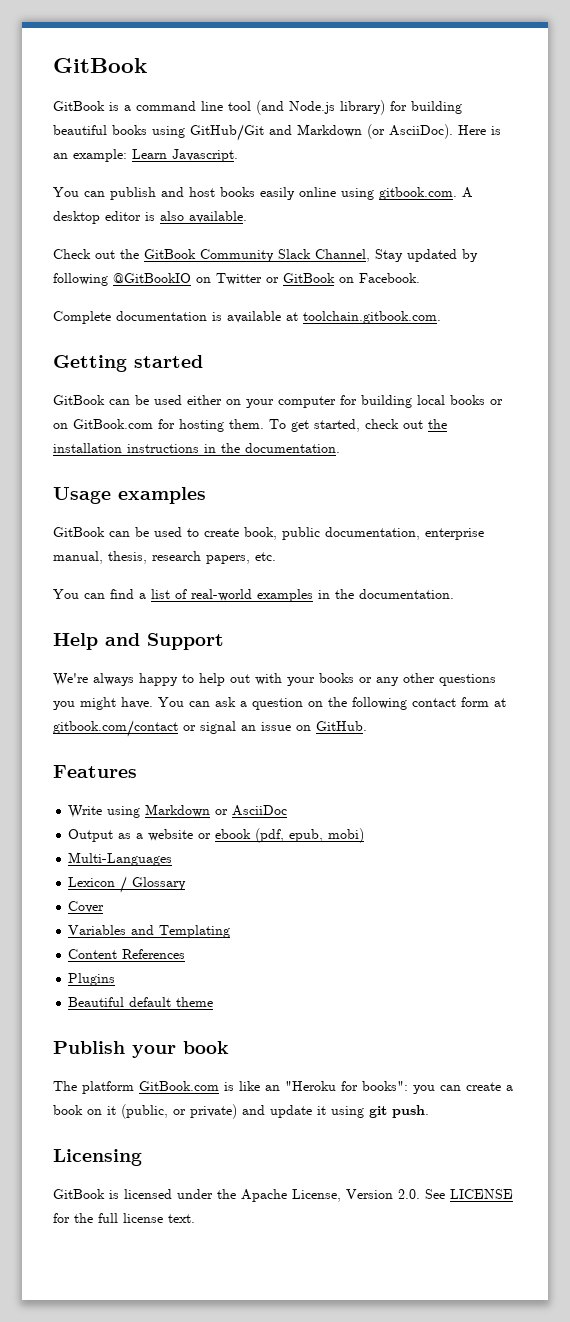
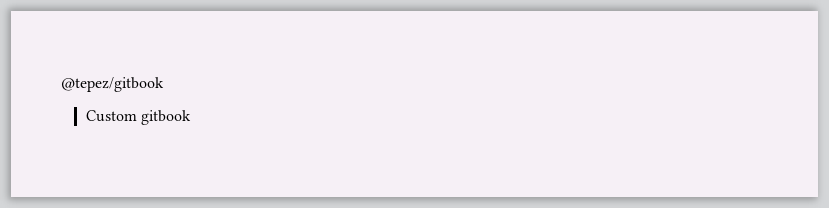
[53,58,147,73] [53,100,462,115] [53,124,501,141] [53,149,238,162] [53,187,473,200] [53,211,247,224] [53,249,478,262] [53,273,420,286] [53,311,441,324] [53,355,203,372] [53,395,503,408] [53,419,447,432] [53,443,340,453] [53,487,206,504] [53,527,484,540] [53,551,276,564] [53,589,454,602] [53,633,224,650] [53,673,496,686] [53,697,506,710] [53,720,367,737] [53,765,137,778] [68,804,288,818] [68,828,365,843] [68,852,173,866] [68,876,187,893] [68,901,105,913] [68,925,231,938] [68,949,186,959] [68,973,116,986] [68,997,214,1007] [53,1041,229,1058] [53,1081,513,1094] [53,1104,429,1119] [53,1149,142,1166] [53,1189,513,1202] [53,1213,195,1223] GitBook // GitBook is a command line tool (and Node.js library) for building beautiful books using GitHub/Git and Markdown (or AsciiDoc). Here is an example: Learn Javascript. // You can publish and host books easily online using gitbook.com. A desktop editor is also available. // Check out the GitBook Community Slack Channel, Stay updated by following @GitBookIO on Twitter or GitBook on Facebook. // Complete documentation is available at toolchain.gitbook.com. // Getting started // GitBook can be used either on your computer for building local books or on GitBook.com for hosting them. To get started, check out the installation instructions in the documentation. // Usage examples // GitBook can be used to create book, public documentation, enterprise manual, thesis, research papers, etc. // You can find a list of real-world examples in the documentation. // Help and Support // We're always happy to help out with your books or any other questions you might have. You can ask a question on the following contact form at gitbook.com/contact or signal an issue on GitHub. // Features // Write using Markdown or AsciiDoc // Output as a website or ebook (pdf, epub, mobi) // Multi-Languages // Lexicon / Glossary // Cover // Variables and Templating // Content References // Plugins // Beautiful default theme // Publish your book // The platform GitBook.com is like an "Heroku for books": you can create a book on it (public, or private) and update it using git push. // Licensing // GitBook is licensed under the Apache License, Version 2.0. See LICENSE for the full license text. -> [61,77,164,92] [85,110,191,125] @tepez/gitbook // Custom gitbook

